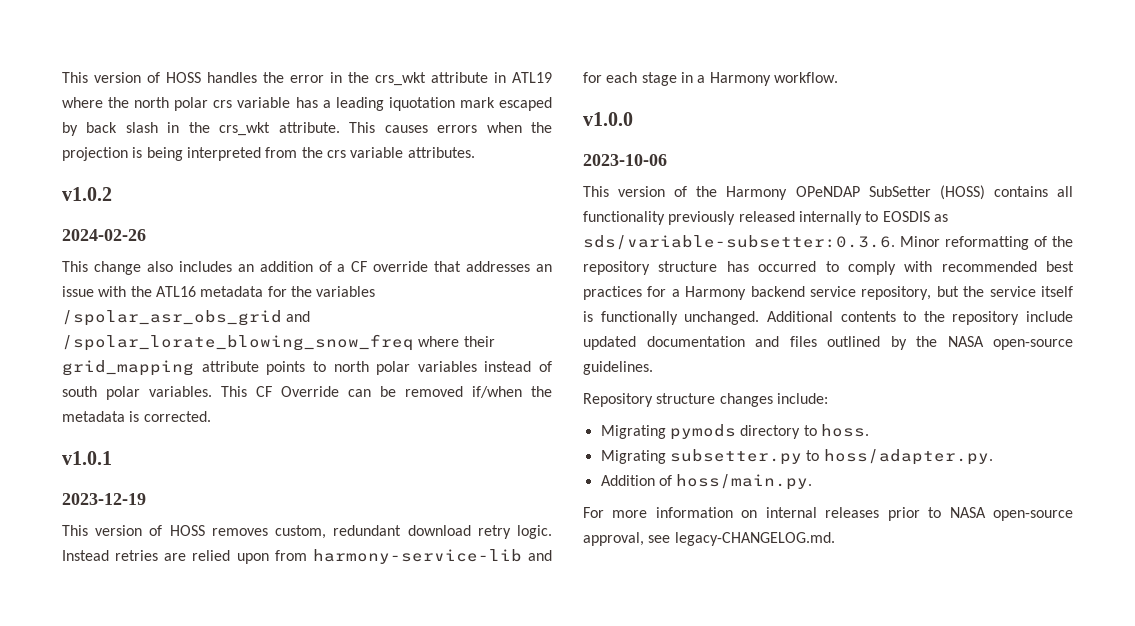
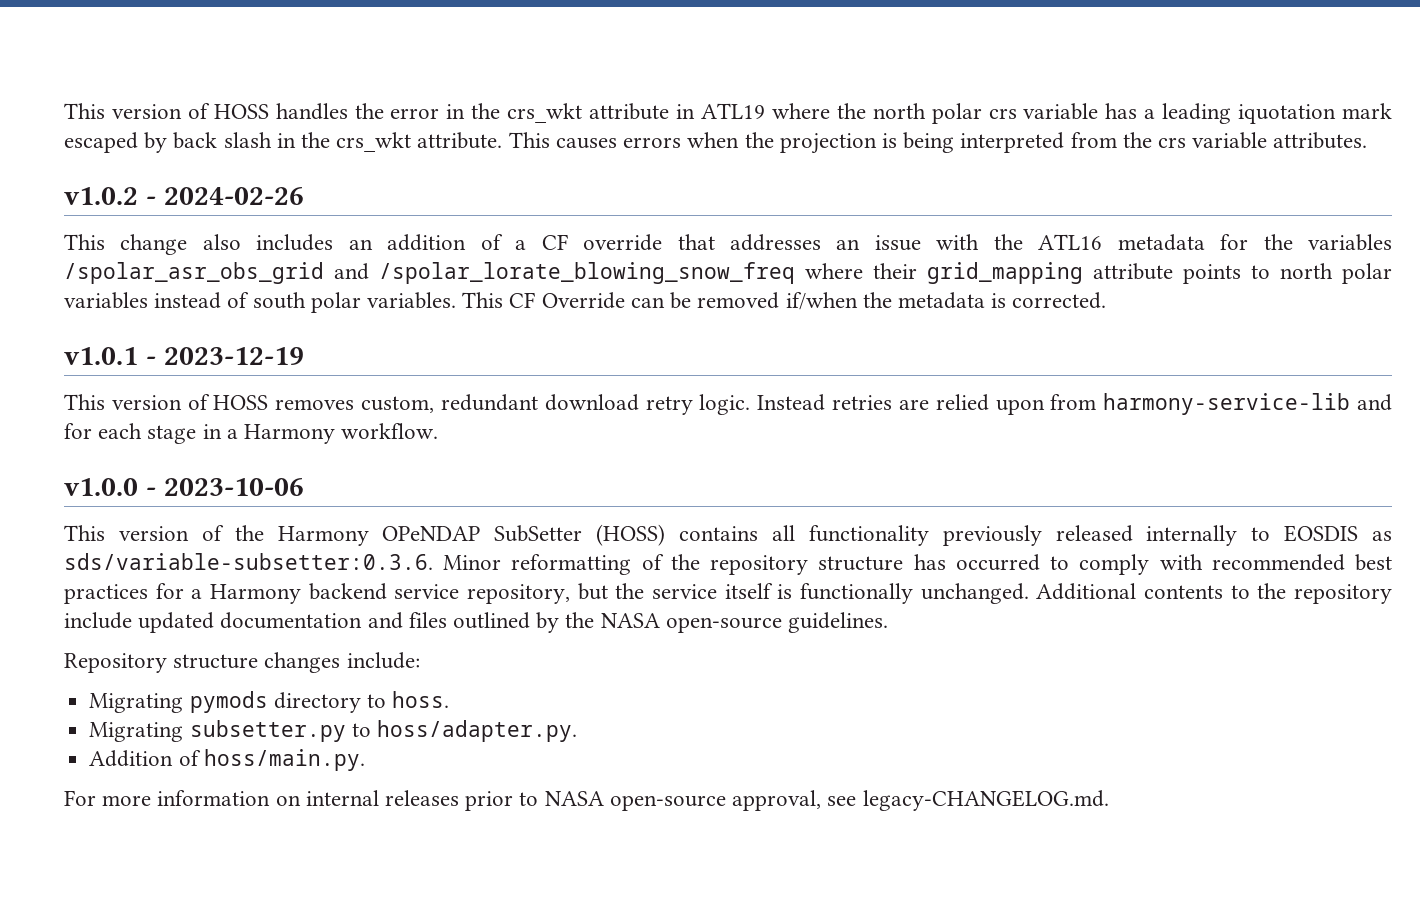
(112, 194) // -> [145,196,156,205] -
(112, 458) // -> [145,356,156,365] -
(633, 119) // -> [145,487,156,496] -

